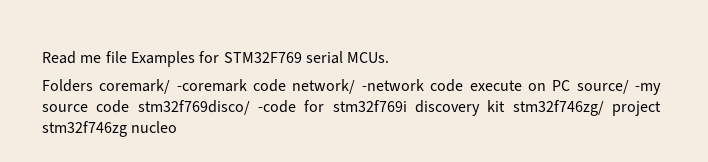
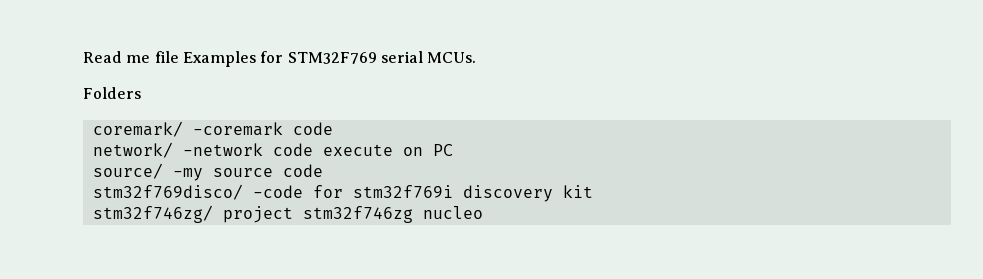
(93, 85) none -> (141, 93) //
(287, 85) none -> (333, 128) //
(571, 85) none -> (453, 150) //
(130, 106) none -> (323, 170) //
(506, 106) none -> (593, 191) //

